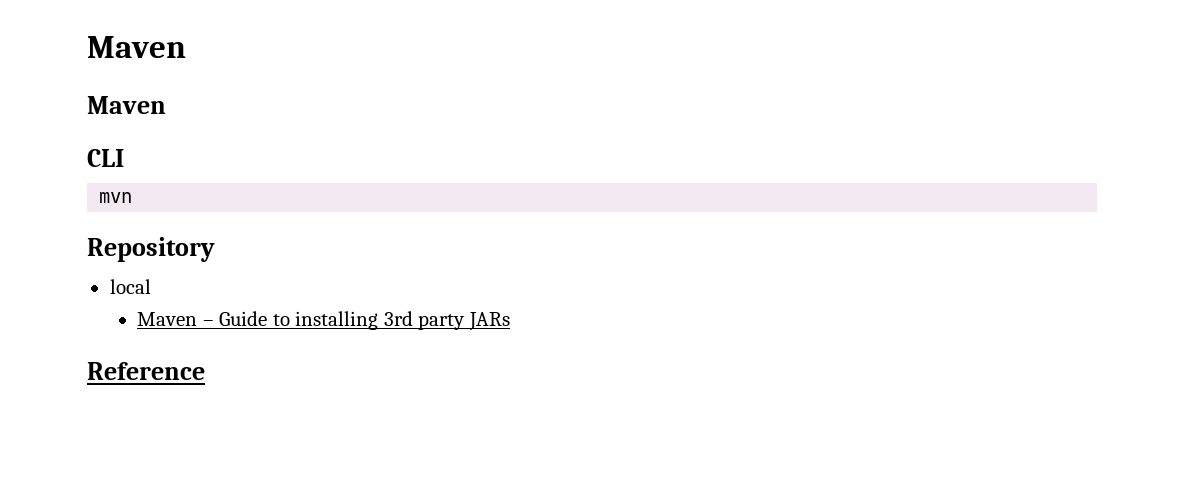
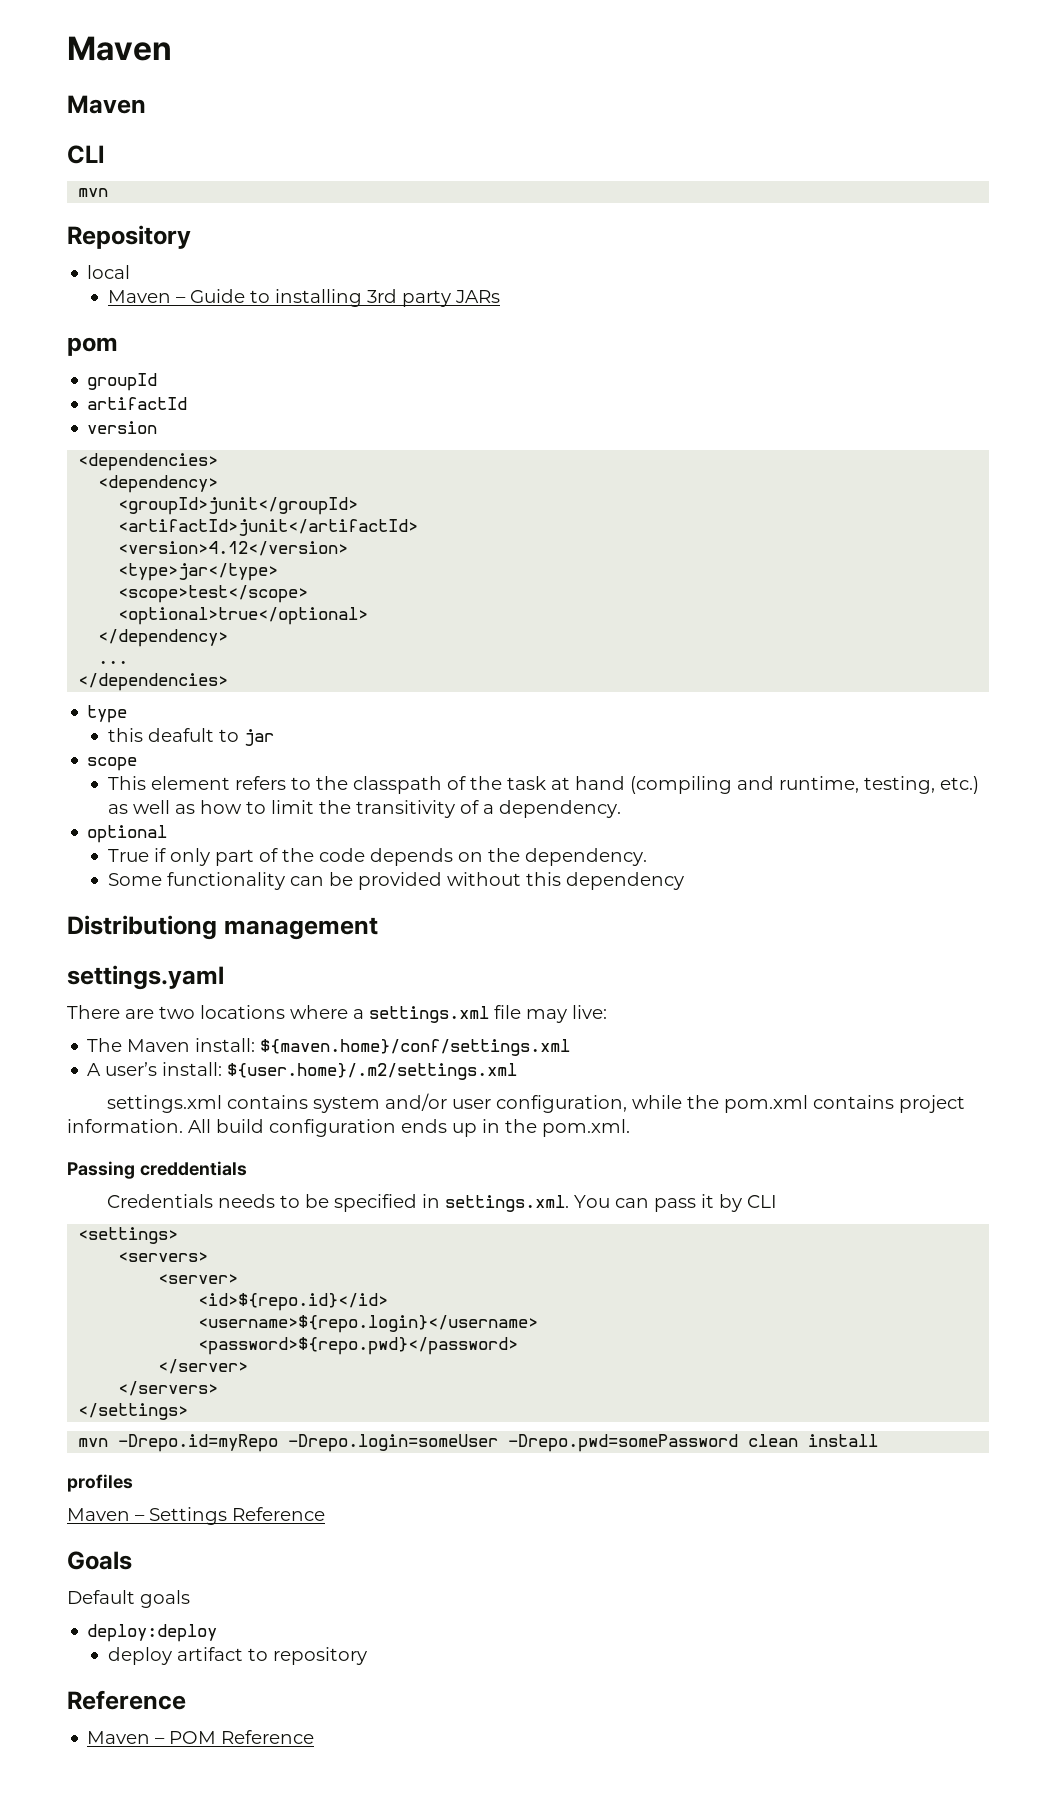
(510, 321) none -> [67,337,118,356] [87,373,158,391] [87,397,188,410] [87,421,158,434] [78,453,219,471] [98,475,219,493] [118,497,359,515] [118,519,419,536] [118,541,349,556] [118,563,279,581] [118,585,309,603] [118,607,369,625] [98,629,229,647] [98,660,129,664] [78,673,229,691] [87,705,128,723] [107,728,274,746] [87,757,138,771] [107,776,979,794] [107,800,621,818] [87,825,168,843] [107,848,647,866] [107,872,684,890] [67,915,378,940] [67,965,224,990] [67,1005,607,1023] [87,1038,571,1056] [87,1062,518,1080] [107,1093,966,1113] [67,1119,630,1137] [67,1161,247,1179] [107,1194,778,1212] [78,1227,179,1244] [118,1252,209,1262] [158,1274,239,1284] [198,1293,389,1311] [198,1315,539,1333] [198,1337,519,1355] [158,1359,249,1374] [118,1381,219,1396] [78,1403,189,1420] [78,1434,879,1452] [67,1474,133,1492] [67,1507,325,1525] [67,1551,132,1570] [67,1590,190,1608] [87,1624,218,1642] [107,1647,367,1665] [67,1690,186,1710] [87,1731,217,1744] pom // groupId // artifactId // version // <dependencies> // <dependency> // <groupId>junit</groupId> // <artifactId>junit</artifactId> // <version>4.12</version> // <type>jar</type> // <scope>test</scope> // <optional>true</optional> // </dependency> // ... // </dependencies> // type // this deafult to jar // scope // This element refers to the classpath of the task at hand (compiling and runtime, testing, etc.) as well as how to limit the transitivity of a dependency. // optional // True if only part of the code depends on the dependency. // Some functionality can be provided without this dependency // Distributiong management // settings.yaml // There are two locations where a settings.xml file may live: // The Maven install: ${maven.home}/conf/settings.xml // A user’s install: ${user.home}/.m2/settings.xml // settings.xml contains system and/or user configuration, while the pom.xml contains project information. All build configuration ends up in the pom.xml. // Passing creddentials // Credentials needs to be specified in settings.xml. You can pass it by CLI // <settings> // <servers> // <server> // <id>${repo.id}</id> // <username>${repo.login}</username> // <password>${repo.pwd}</password> // </server> // </servers> // </settings> // mvn -Drepo.id=myRepo -Drepo.login=someUser -Drepo.pwd=somePassword clean install // profiles // Maven – Settings Reference // Goals // Default goals // deploy:deploy // deploy artifact to repository // Reference // Maven – POM

